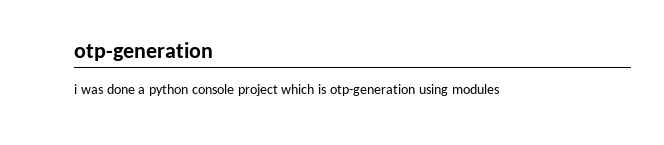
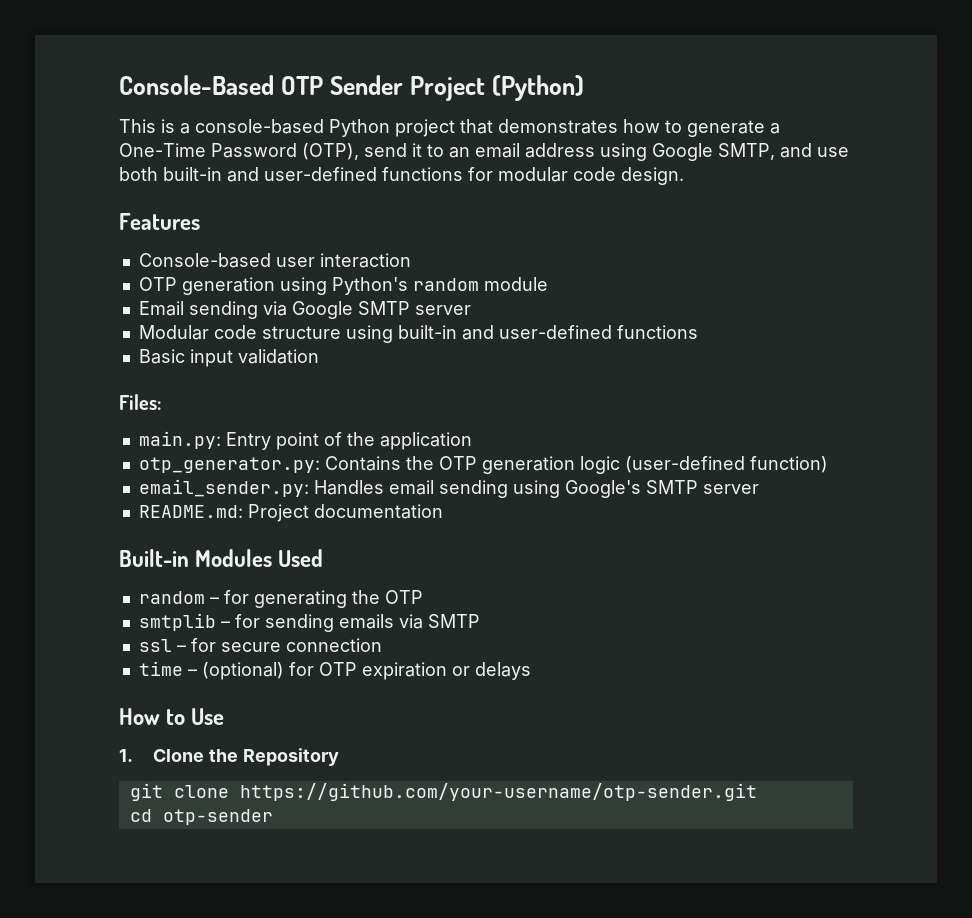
[74,42,213,61] [74,84,499,96] otp-generation // i was done a python console project which is otp-generation using modules -> [119,75,584,101] [119,119,780,137] [119,143,849,161] [119,167,684,185] [119,213,200,230] [138,253,411,268] [138,277,548,295] [138,301,471,319] [138,325,698,343] [138,349,319,367] [119,394,161,410] [138,431,472,450] [138,456,828,474] [138,479,759,498] [138,504,443,522] [119,549,324,567] [138,590,423,608] [138,613,480,632] [138,638,382,652] [138,661,531,680] [119,708,225,725] [119,748,340,766] [129,783,757,801] [129,809,273,825] Console-Based OTP Sender Project (Python) // This is a console-based Python project that demonstrates how to generate a One-Time Password (OTP), send it to an email address using Google SMTP, and use both built-in and user-defined functions for modular code design. // Features // Console-based user interaction // OTP generation using Python's random module // Email sending via Google SMTP server // Modular code structure using built-in and user-defined functions // Basic input validation // Files: // main.py: Entry point of the application // otp_generator.py: Contains the OTP generation logic (user-defined function) // email_sender.py: Handles email sending using Google's SMTP server // README.md: Project documentation // Built-in Modules Used // random – for generating the OTP // smtplib – for sending emails via SMTP // ssl – for secure connection // time – (optional) for OTP expiration or delays // How to Use // 1. Clone the Repository // git clone https://github.com/your-username/otp-sender.git // cd otp-sender

